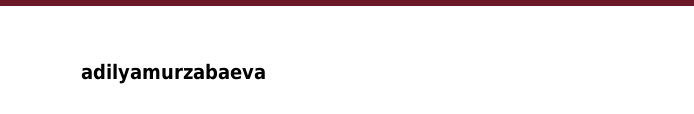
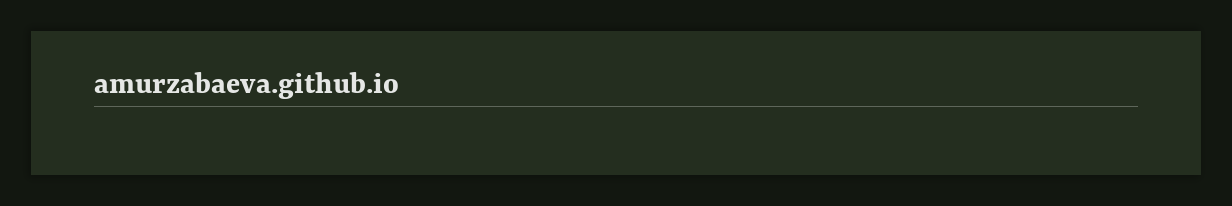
[81,63,266,84] adilyamurzabaeva -> [94,72,399,99] amurzabaeva.github.io

